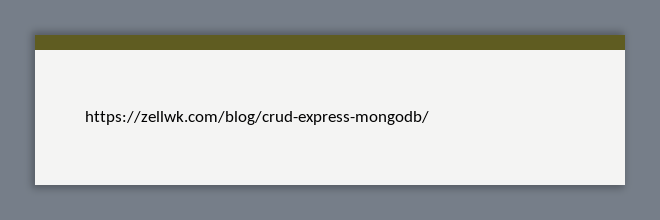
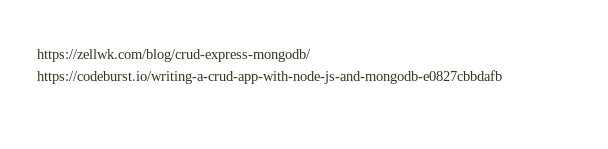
(429, 118) none -> [37,70,502,84] https://codeburst.io/writing-a-crud-app-with-node-js-and-mongodb-e0827cbbdafb

